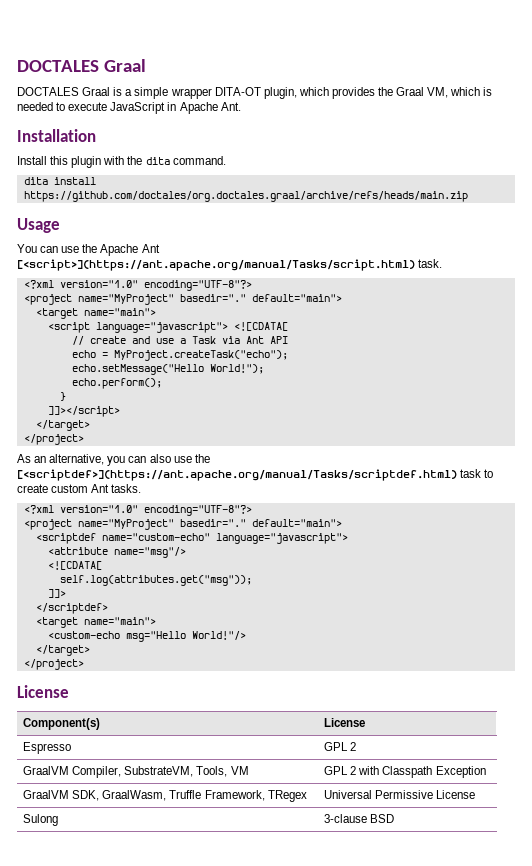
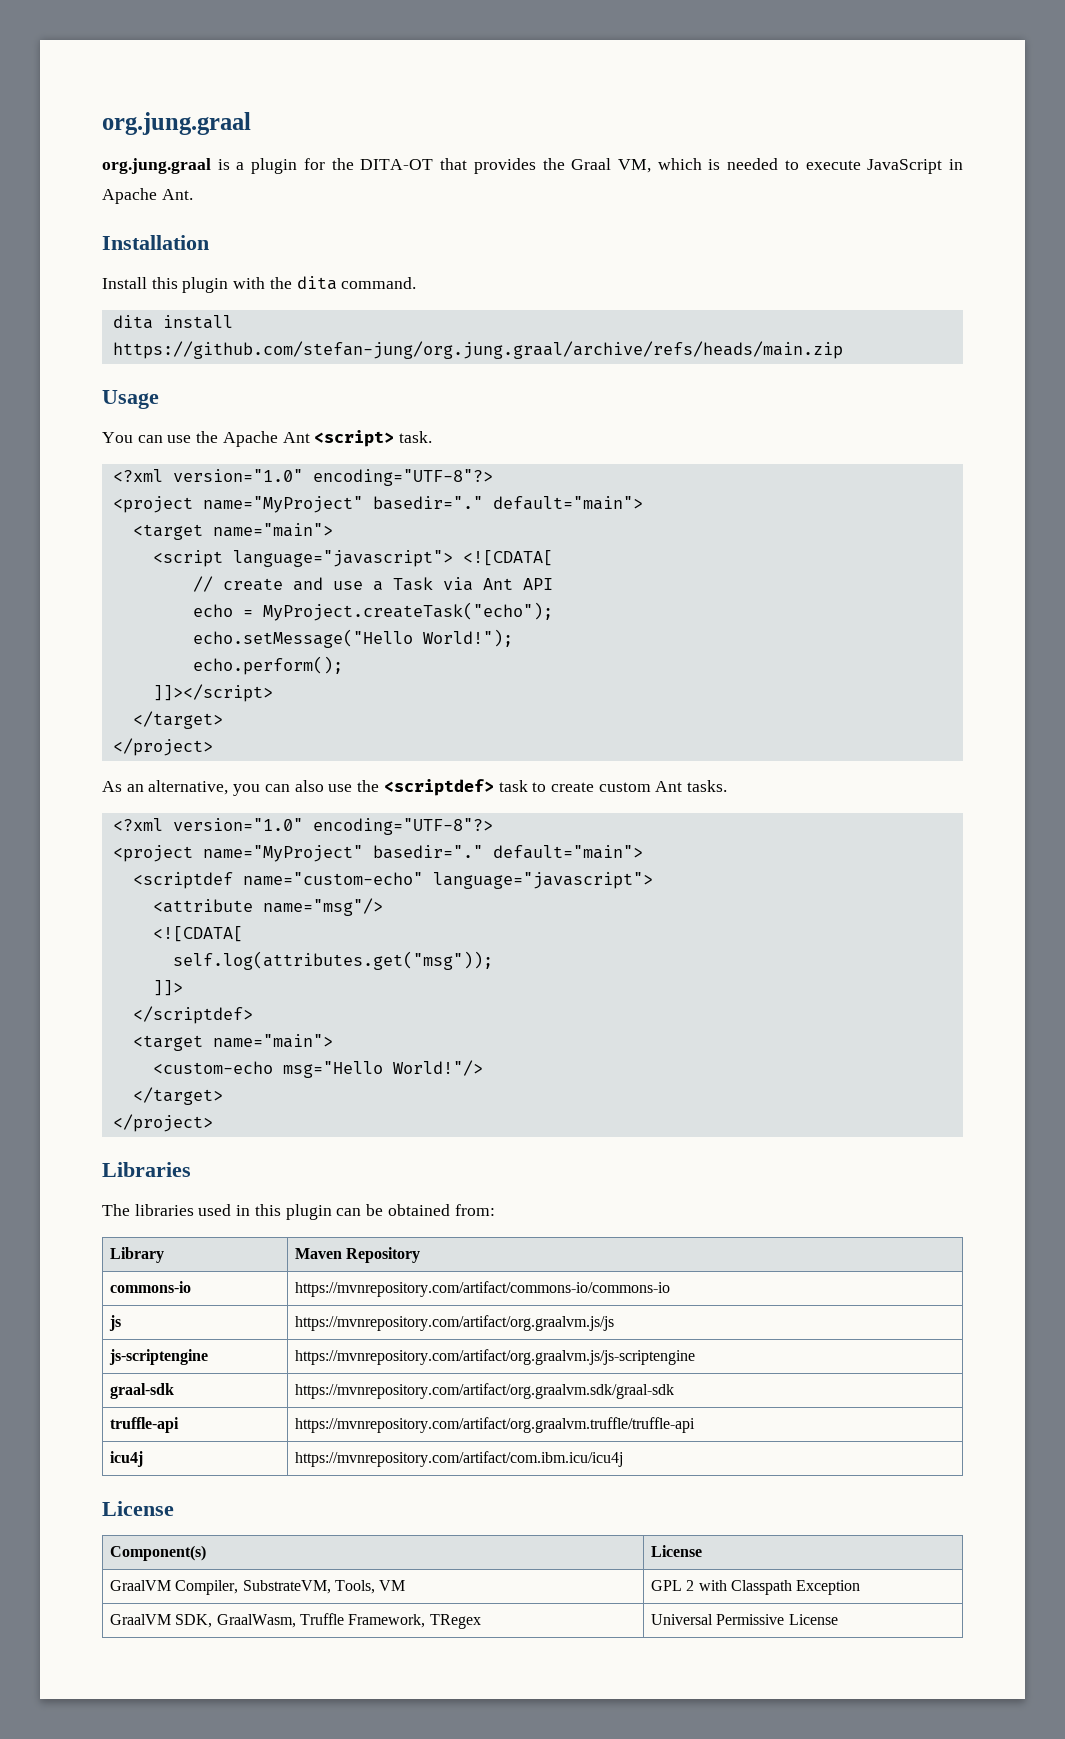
[17,59,147,72] [17,87,329,99] DOCTALES Graal // DOCTALES Graal is a simple wrapper DITA-OT plugin, which -> [102,112,251,135] [102,158,468,174] org.jung.graal // org.jung.graal is a plugin for the DITA-OT that
[23,191,468,202] https://github.com/doctales/org.doctales.graal/archive/refs/heads/main.zip -> [112,341,843,359] https://github.com/stefan-jung/org.jung.graal/archive/refs/heads/main.zip
[17,259,415,271] [<script>](https://ant.apache.org/manual/Tasks/script.html) -> [314,430,395,447] <script>
[59,392,66,401] // } -> (343, 665) none
[17,469,457,481] [<scriptdef>](https://ant.apache.org/manual/Tasks/scriptdef.html) -> [383,779,494,796] <scriptdef>
(84, 664) none -> [102,1162,191,1177] [102,1204,495,1220] [110,1247,165,1263] [295,1247,421,1263] [110,1281,192,1293] [295,1281,671,1297] [109,1315,122,1331] [295,1315,615,1331] [109,1349,209,1365] [295,1349,696,1365] [110,1383,175,1399] [295,1383,675,1399] [110,1417,180,1433] [295,1417,696,1433] [110,1451,144,1467] [295,1451,624,1467] // Libraries // The libraries used in this plugin can be obtained from: // Library | Maven Repository // commons-io | https://mvnrepository.com/artifact/commons-io/commons-io // js | https://mvnrepository.com/artifact/org.graalvm.js/js // js-scriptengine | https://mvnrepository.com/artifact/org.graalvm.js/js-scriptengine // graal-sdk | https://mvnrepository.com/artifact/org.graalvm.sdk/graal-sdk // truffle-api | https://mvnrepository.com/artifact/org.graalvm.truffle/truffle-api // icu4j | https://mvnrepository.com/artifact/com.ibm.icu/icu4j
[23,742,72,754] [324,742,357,751] // Espresso | GPL 2 -> (703, 1551) none
[23,814,59,826] [324,814,395,823] // Sulong | 3-clause BSD -> (838, 1619) none

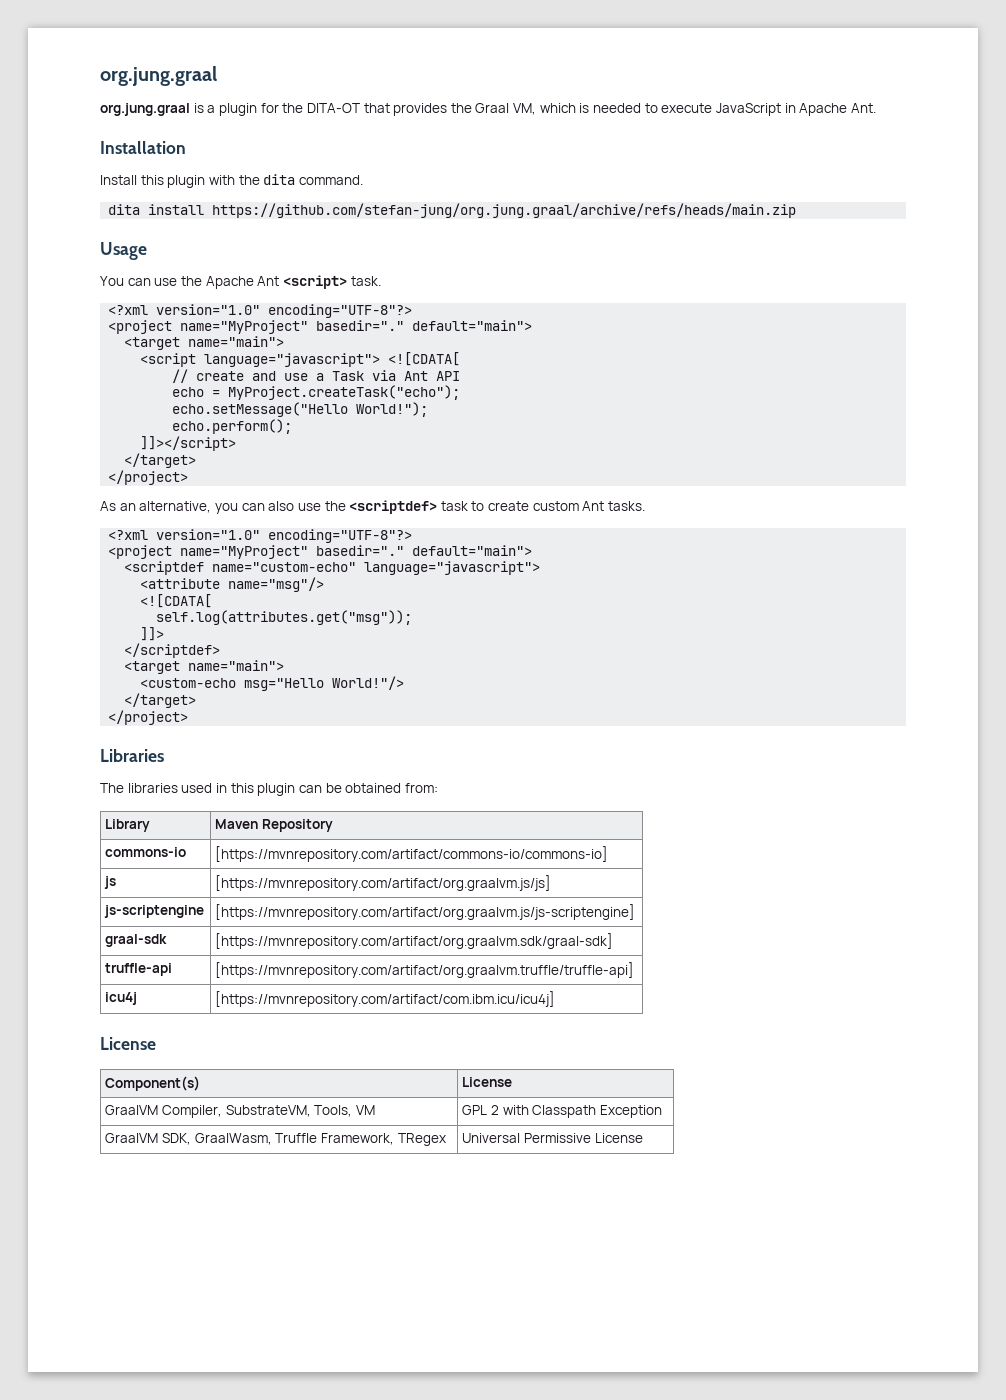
[295,1281,671,1297] https://mvnrepository.com/artifact/commons-io/commons-io -> [215,846,609,862] [https://mvnrepository.com/artifact/commons-io/commons-io]
[295,1315,615,1331] https://mvnrepository.com/artifact/org.graalvm.js/js -> [215,875,552,891] [https://mvnrepository.com/artifact/org.graalvm.js/js]
[295,1349,696,1365] https://mvnrepository.com/artifact/org.graalvm.js/js-scriptengine -> [215,904,636,920] [https://mvnrepository.com/artifact/org.graalvm.js/js-scriptengine]
[295,1383,675,1399] https://mvnrepository.com/artifact/org.graalvm.sdk/graal-sdk -> [215,933,614,949] [https://mvnrepository.com/artifact/org.graalvm.sdk/graal-sdk]
[295,1417,696,1433] https://mvnrepository.com/artifact/org.graalvm.truffle/truffle-api -> [215,962,635,978] [https://mvnrepository.com/artifact/org.graalvm.truffle/truffle-api]
[295,1451,624,1467] https://mvnrepository.com/artifact/com.ibm.icu/icu4j -> [215,991,556,1007] [https://mvnrepository.com/artifact/com.ibm.icu/icu4j]

